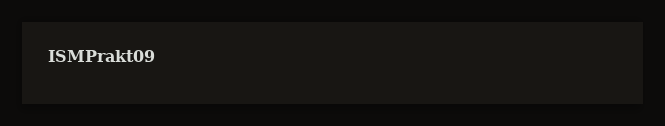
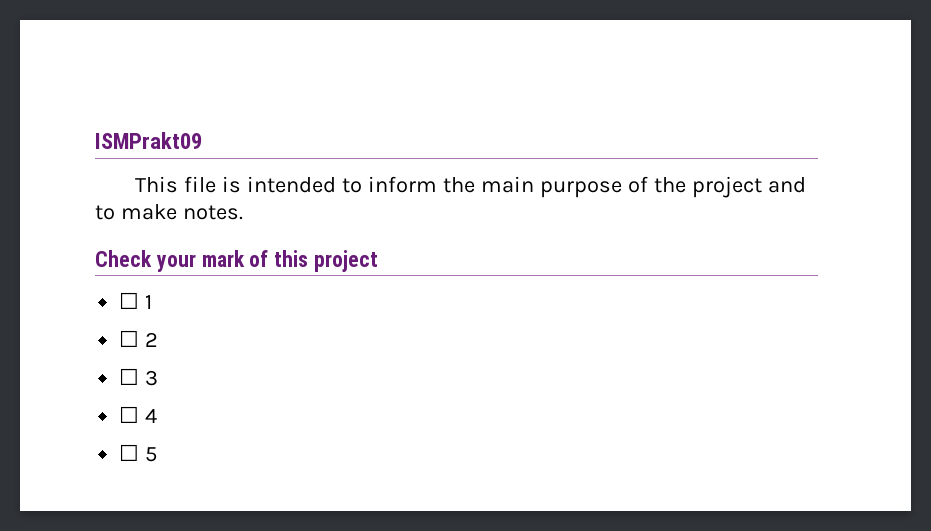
(155, 56) none -> [135,176,806,198] [95,204,243,220] [95,250,379,272] [119,292,153,309] [119,330,159,347] [119,368,159,386] [119,406,158,423] [119,444,158,462] // This file is intended to inform the main purpose of the project and to make notes. // Check your mark of this project // ☐ 1 // ☐ 2 // ☐ 3 // ☐ 4 // ☐ 5

